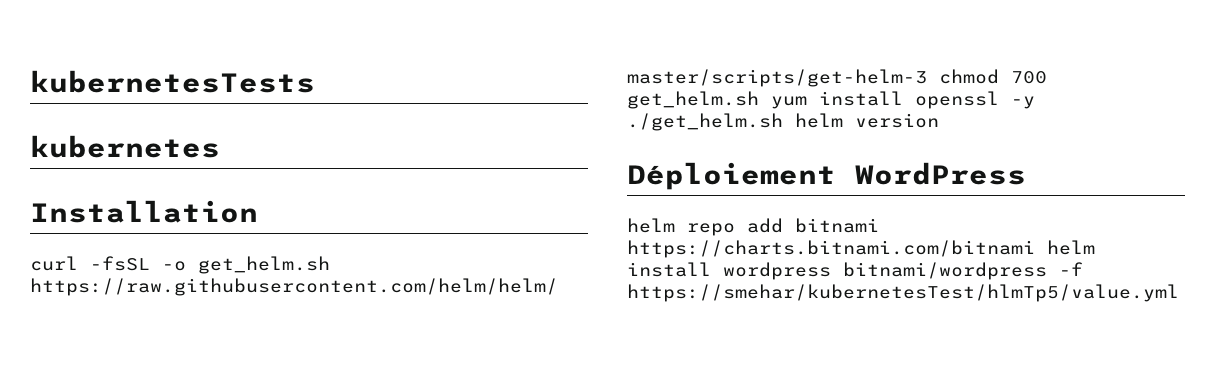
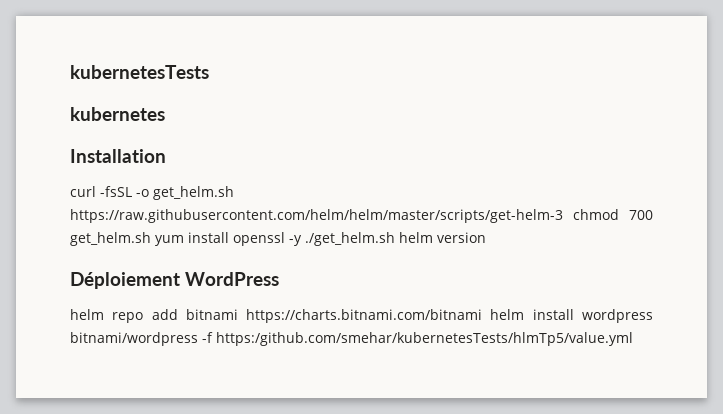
[627,284,1179,302] https://smehar/kubernetesTest/hlmTp5/value.yml -> [216,332,633,346] https:/github.com/smehar/kubernetesTests/hlmTp5/value.yml

